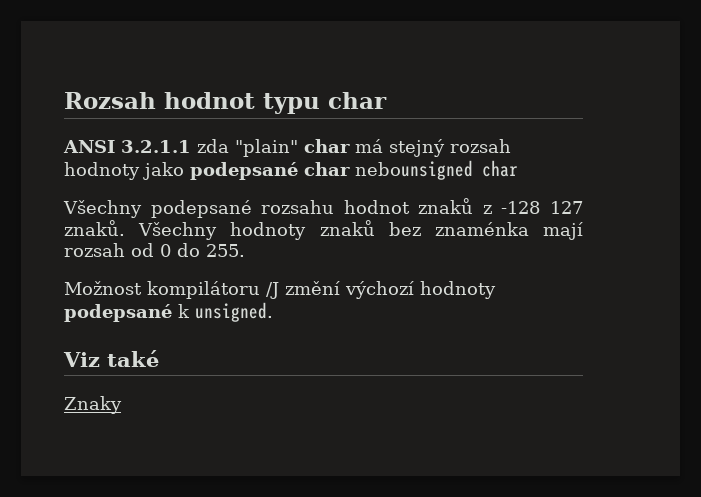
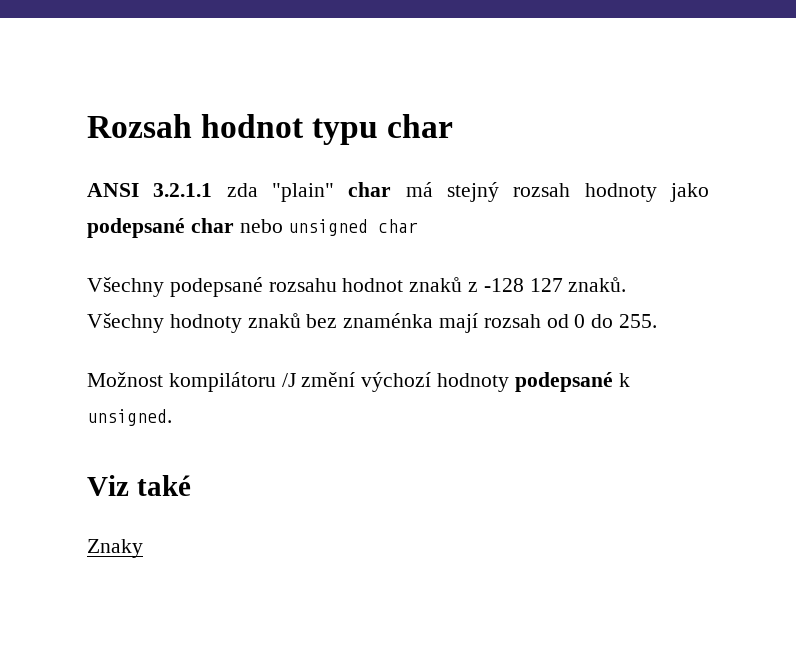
[355,160,473,180] nebounsigned -> [239,219,369,236] nebo unsigned

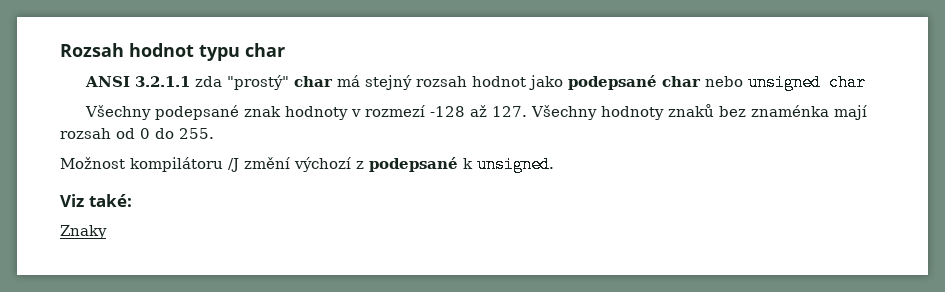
[272,183,334,202] "plain" -> [227,75,290,90] "prostý"
[584,183,657,202] hodnoty -> [472,76,527,87] hodnot
[268,277,627,292] rozsahu hodnot znaků z -128 127 znaků. -> [244,105,528,120] znak hodnoty v rozmezí -128 až 127.
[437,373,510,392] hodnoty -> [356,161,364,169] z
[136,475,191,496] také -> [88,194,132,207] také:

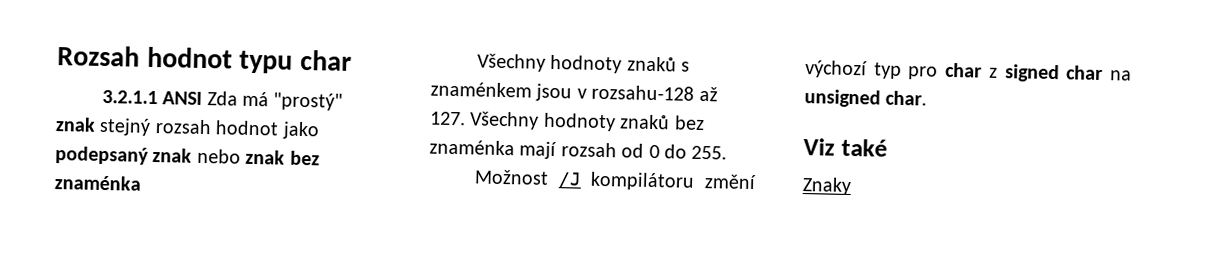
[85,74,867,91] [85,105,466,120] ANSI 3.2.1.1 zda "prostý" char má stejný rozsah hodnot jako podepsané char nebo unsigned char // Všechny podepsané znak hodnoty v rozmezí -128 -> [101,89,344,111] [55,117,320,140] [55,146,320,166] [54,175,141,191] [476,53,690,74] [430,81,695,102] 3.2.1.1 ANSI Zda má "prostý" znak stejný rozsah hodnot jako podepsaný znak nebo znak bez znaménka // Všechny hodnoty znaků s znaménkem jsou v rozsahu-128
[130,156,554,173] kompilátoru /J změní výchozí z podepsané k unsigned. -> [557,171,757,191] [805,60,1132,83] [804,89,928,108] /J kompilátoru změní výchozí typ pro char z signed char na unsigned char.
[88,194,132,207] také: -> [840,138,888,157] také

